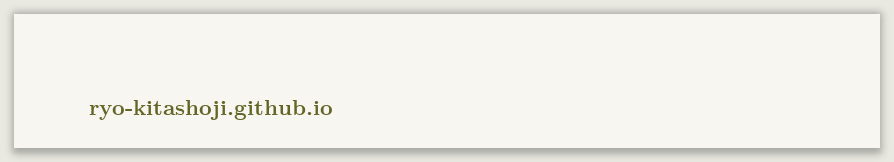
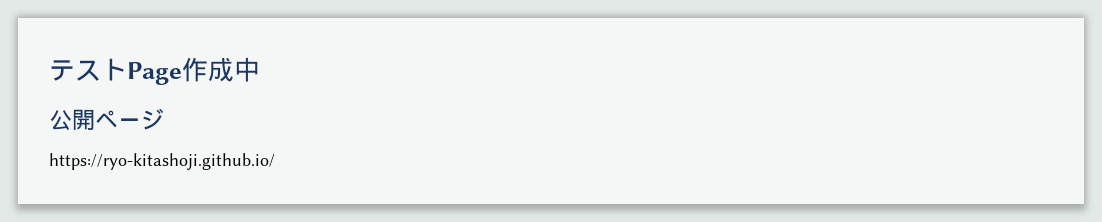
[89,100,333,120] ryo-kitashoji.github.io -> [49,57,260,85] [49,108,164,131] [49,153,275,170] テストPage作成中 // 公開ページ // https://ryo-kitashoji.github.io/

